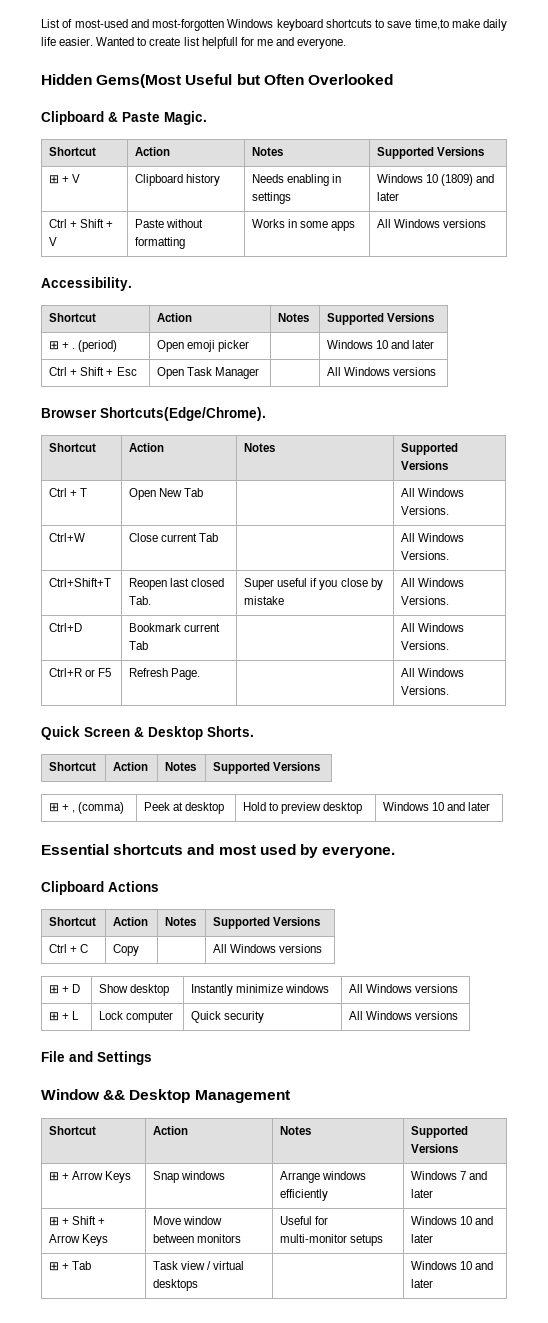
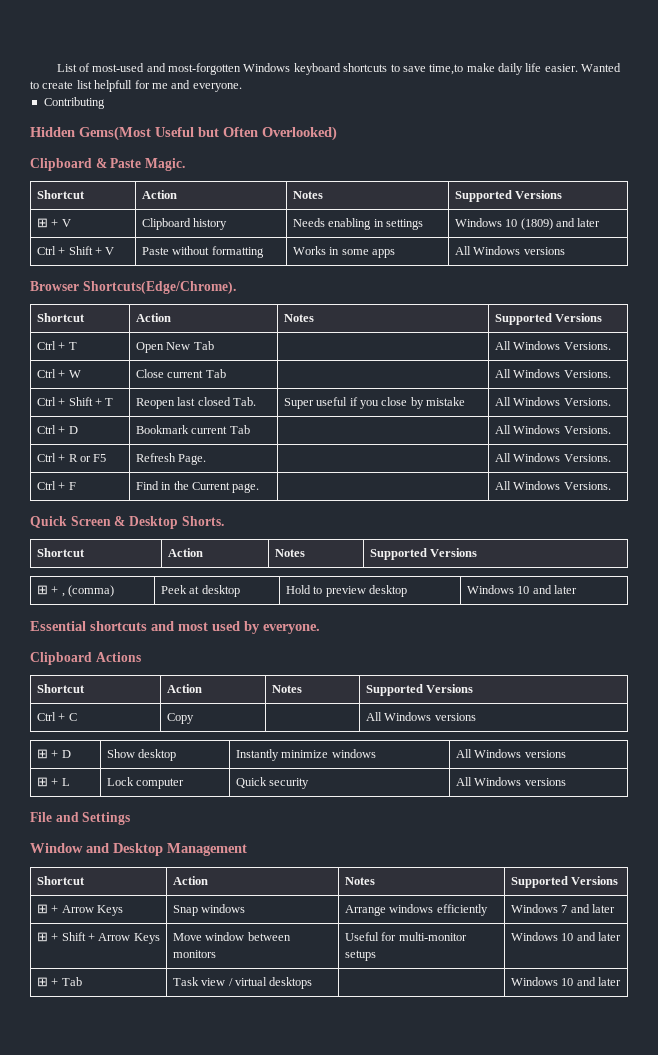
(347, 43) none -> [43,97,105,109] // Contributing
[307,74,393,85] Overlooked -> [262,126,337,141] Overlooked)
[41,277,132,291] [49,313,97,322] [157,313,193,322] [278,313,310,322] [327,313,435,325] [49,340,118,352] [157,340,250,352] [327,340,435,349] [49,367,137,376] [157,367,260,379] [327,367,437,376] // Accessibility. // Shortcut | Action | Notes | Supported Versions // ⊞ + . (period) | Open emoji picker | | Windows 10 and later // Ctrl + Shift + Esc | Open Task Manager | | All Windows versions -> (565, 251) none
[49,533,86,542] Ctrl+W -> [36,369,81,378] Ctrl + W
[49,578,112,587] Ctrl+Shift+T -> [36,397,114,406] Ctrl + Shift + T
[49,623,83,632] Ctrl+D -> [36,425,78,434] Ctrl + D
[49,668,83,677] Ctrl+R -> [36,453,78,462] Ctrl + R
(450, 690) none -> [36,481,76,490] [135,481,260,493] [494,481,611,490] // Ctrl + F | Find in the Current page. | | All Windows Versions.
[103,1090,126,1100] && -> [86,843,109,853] and

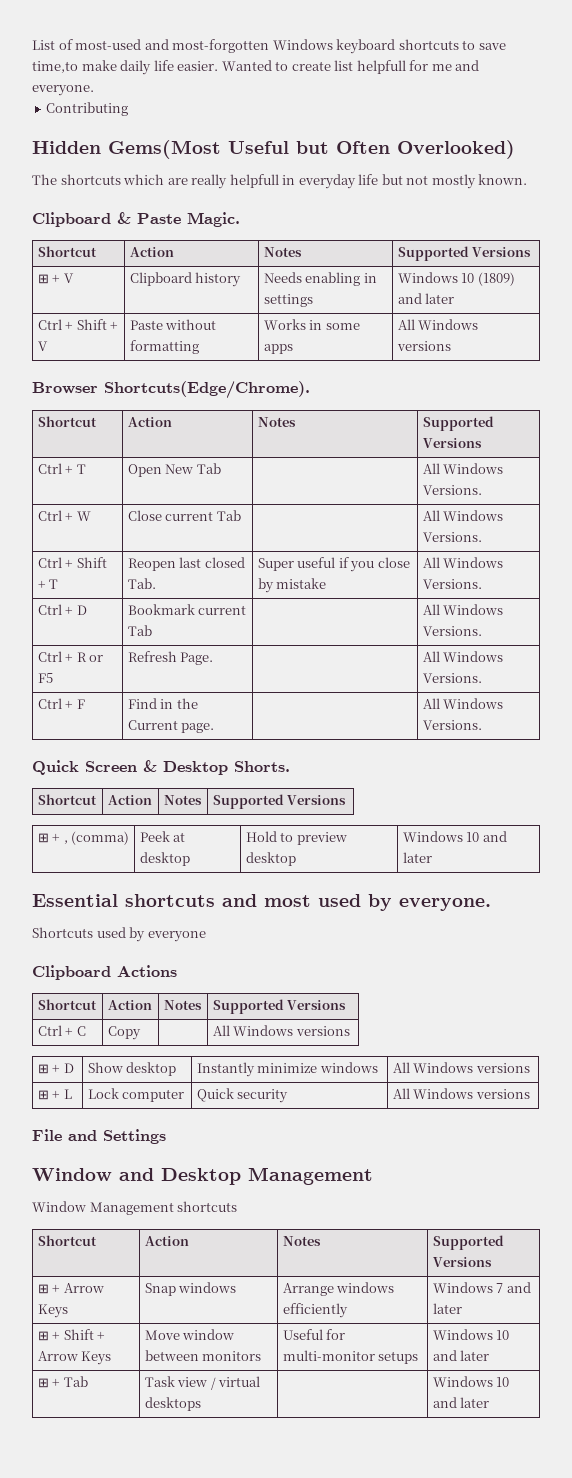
(337, 133) none -> [32,174,528,189] // The shortcuts which are really helpfull in everyday life but not mostly known.
(320, 629) none -> [32,927,206,942] // Shortcuts used by everyone
(247, 849) none -> [32,1201,238,1215] // Window Management shortcuts

